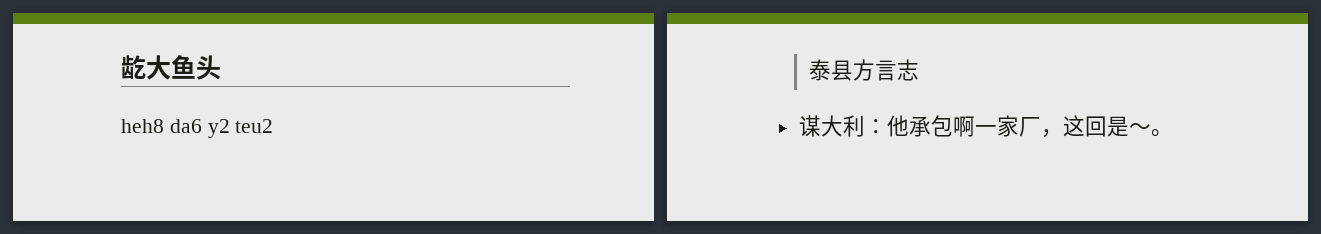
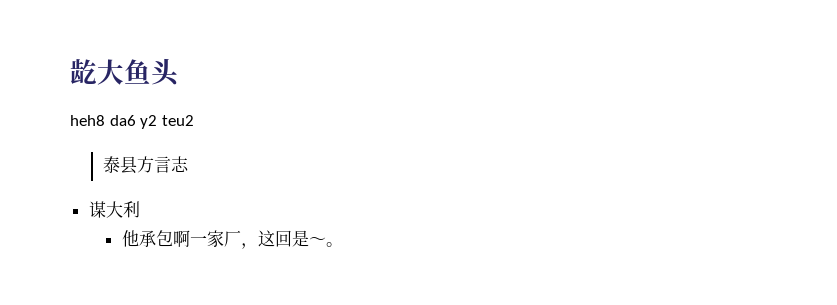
[864,119,887,134] ： -> (140, 209) //

